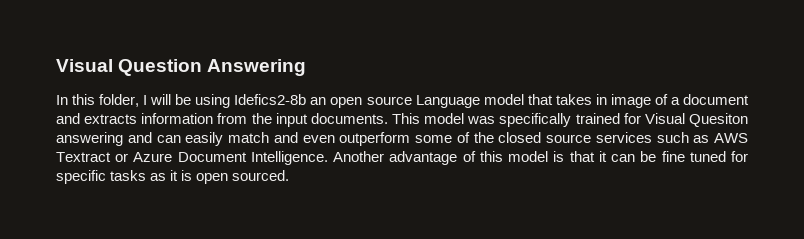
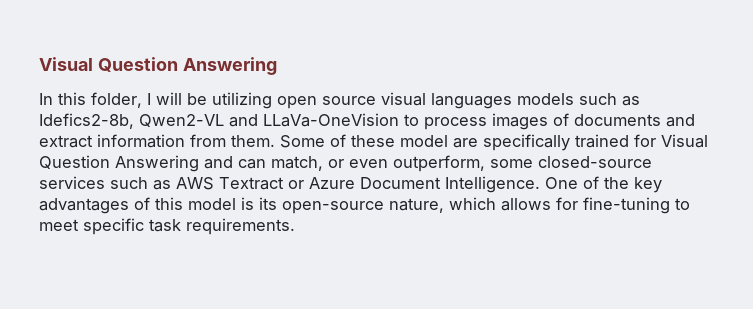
[195,94,750,108] [56,113,748,127] [56,132,591,146] using Idefics2-8b an open source Language model that takes in image of a document and extracts information from the input documents. This model was specifically trained for Visual Quesiton answering and can easily match and even outperform some of the closed source -> [212,92,640,109] [39,113,695,130] [39,134,708,151] [39,155,652,172] utilizing open source visual languages models such as Idefics2-8b, Qwen2-VL and LLaVa-OneVision to process images of documents and extract information from them. Some of these model are specifically trained for Visual Question Answering and can match, or even outperform, some closed-source
[333,151,749,165] [56,170,290,184] Another advantage of this model is that it can be fine tuned for specific tasks as it is open sourced. -> [545,176,662,193] [39,197,690,214] [39,218,295,235] One of the key advantages of this model is its open-source nature, which allows for fine-tuning to meet specific task requirements.

